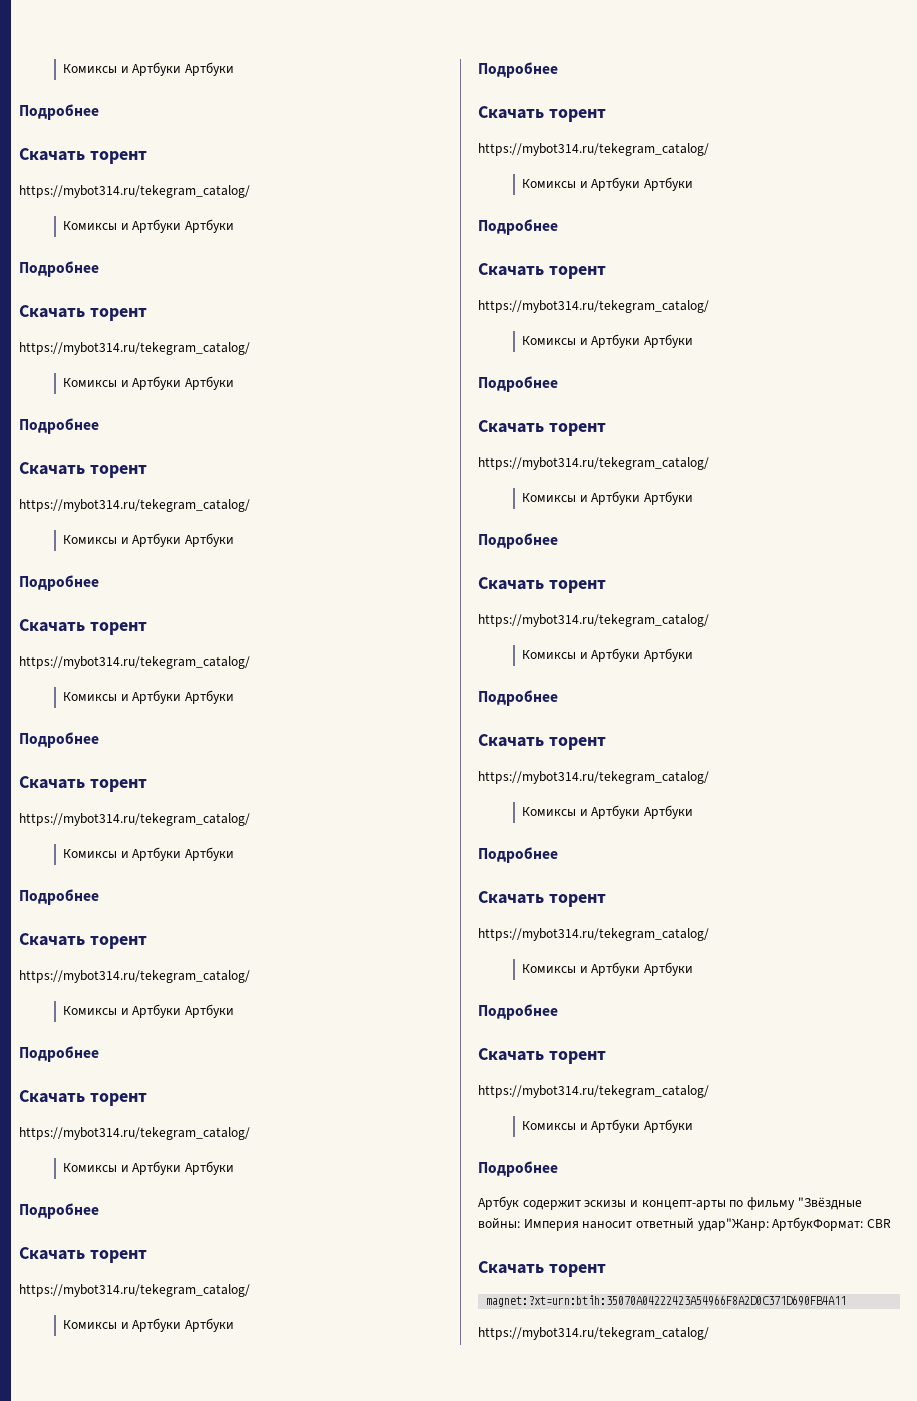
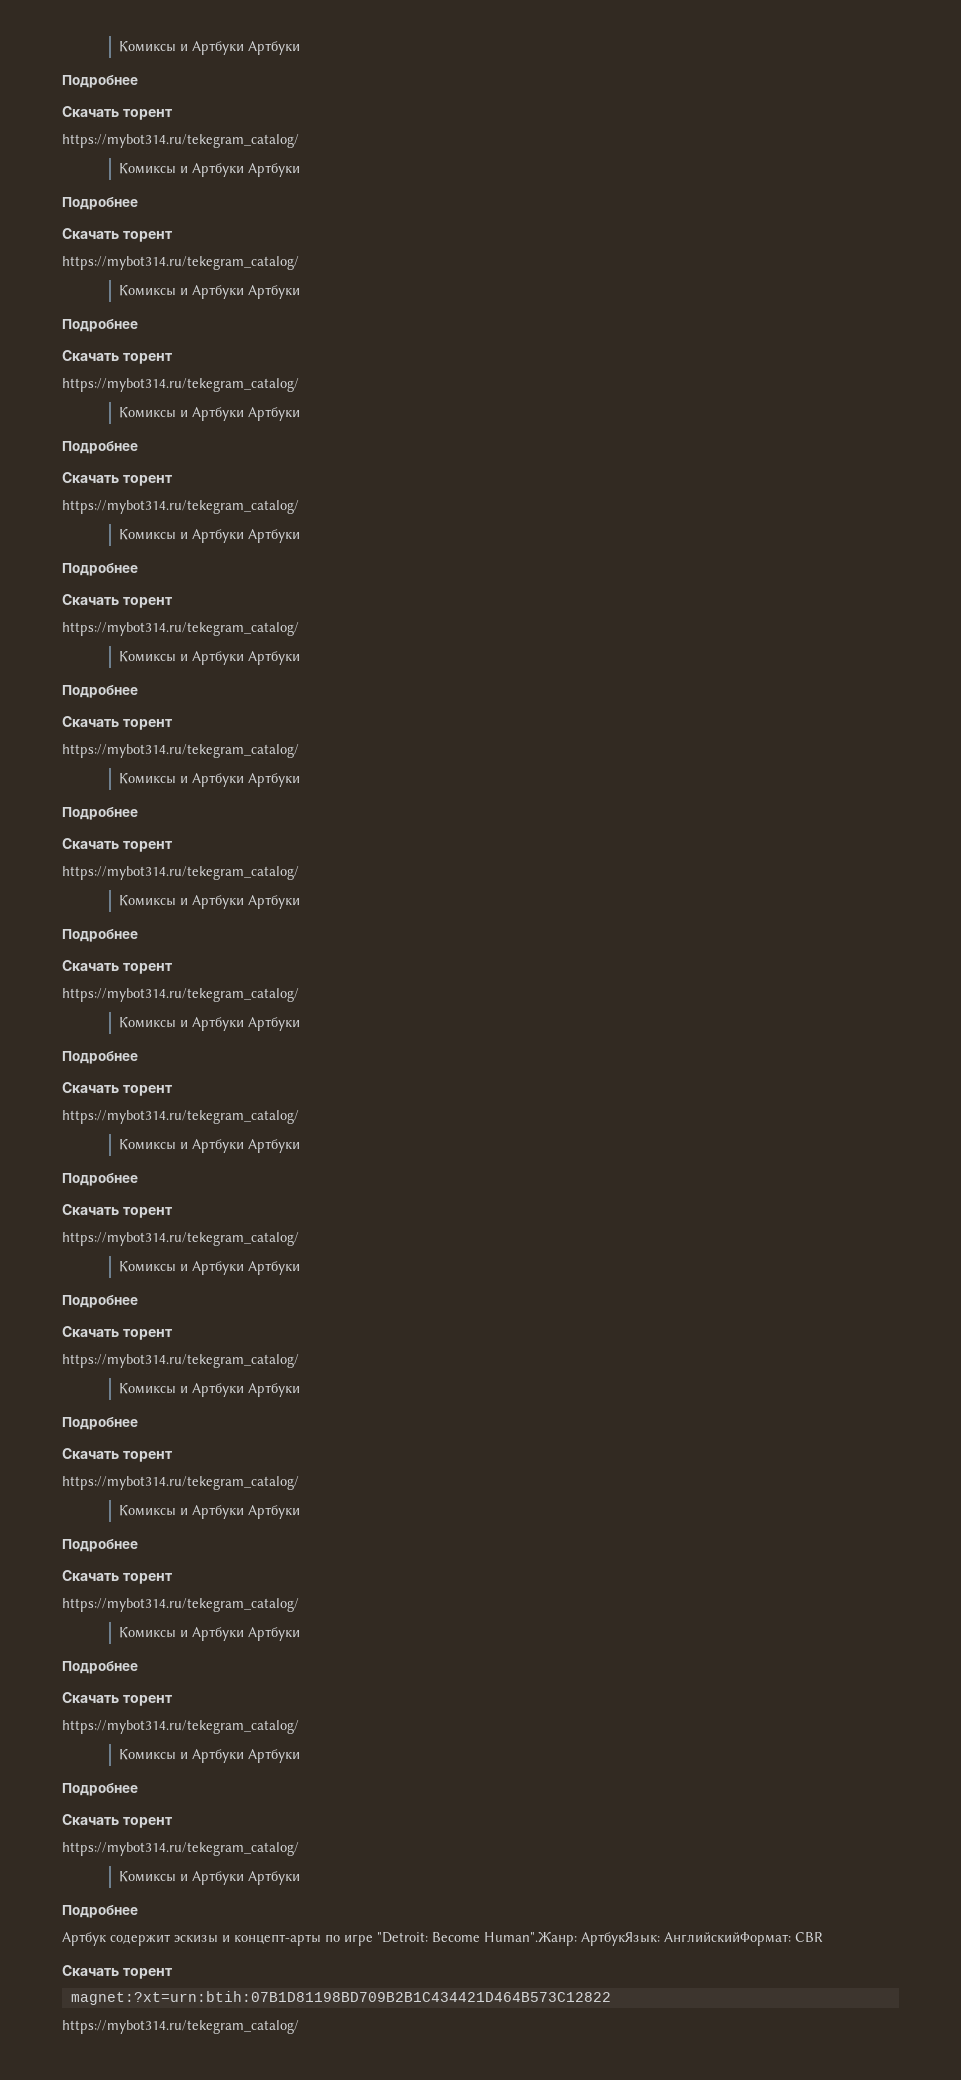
[746,1197,862,1210] [478,1217,864,1231] фильму "Звёздные войны: Империя наносит ответный удар"Жанр: АртбукФормат: -> [344,1931,791,1946] игре "Detroit: Become Human".Жанр: АртбукЯзык: АнглийскийФормат:
[486,1295,847,1307] magnet:?xt=urn:btih:35070A04222423A54966F8A2D0C371D690FB4A11 -> [70,1991,611,2005] magnet:?xt=urn:btih:07B1D81198BD709B2B1C434421D464B573C12822

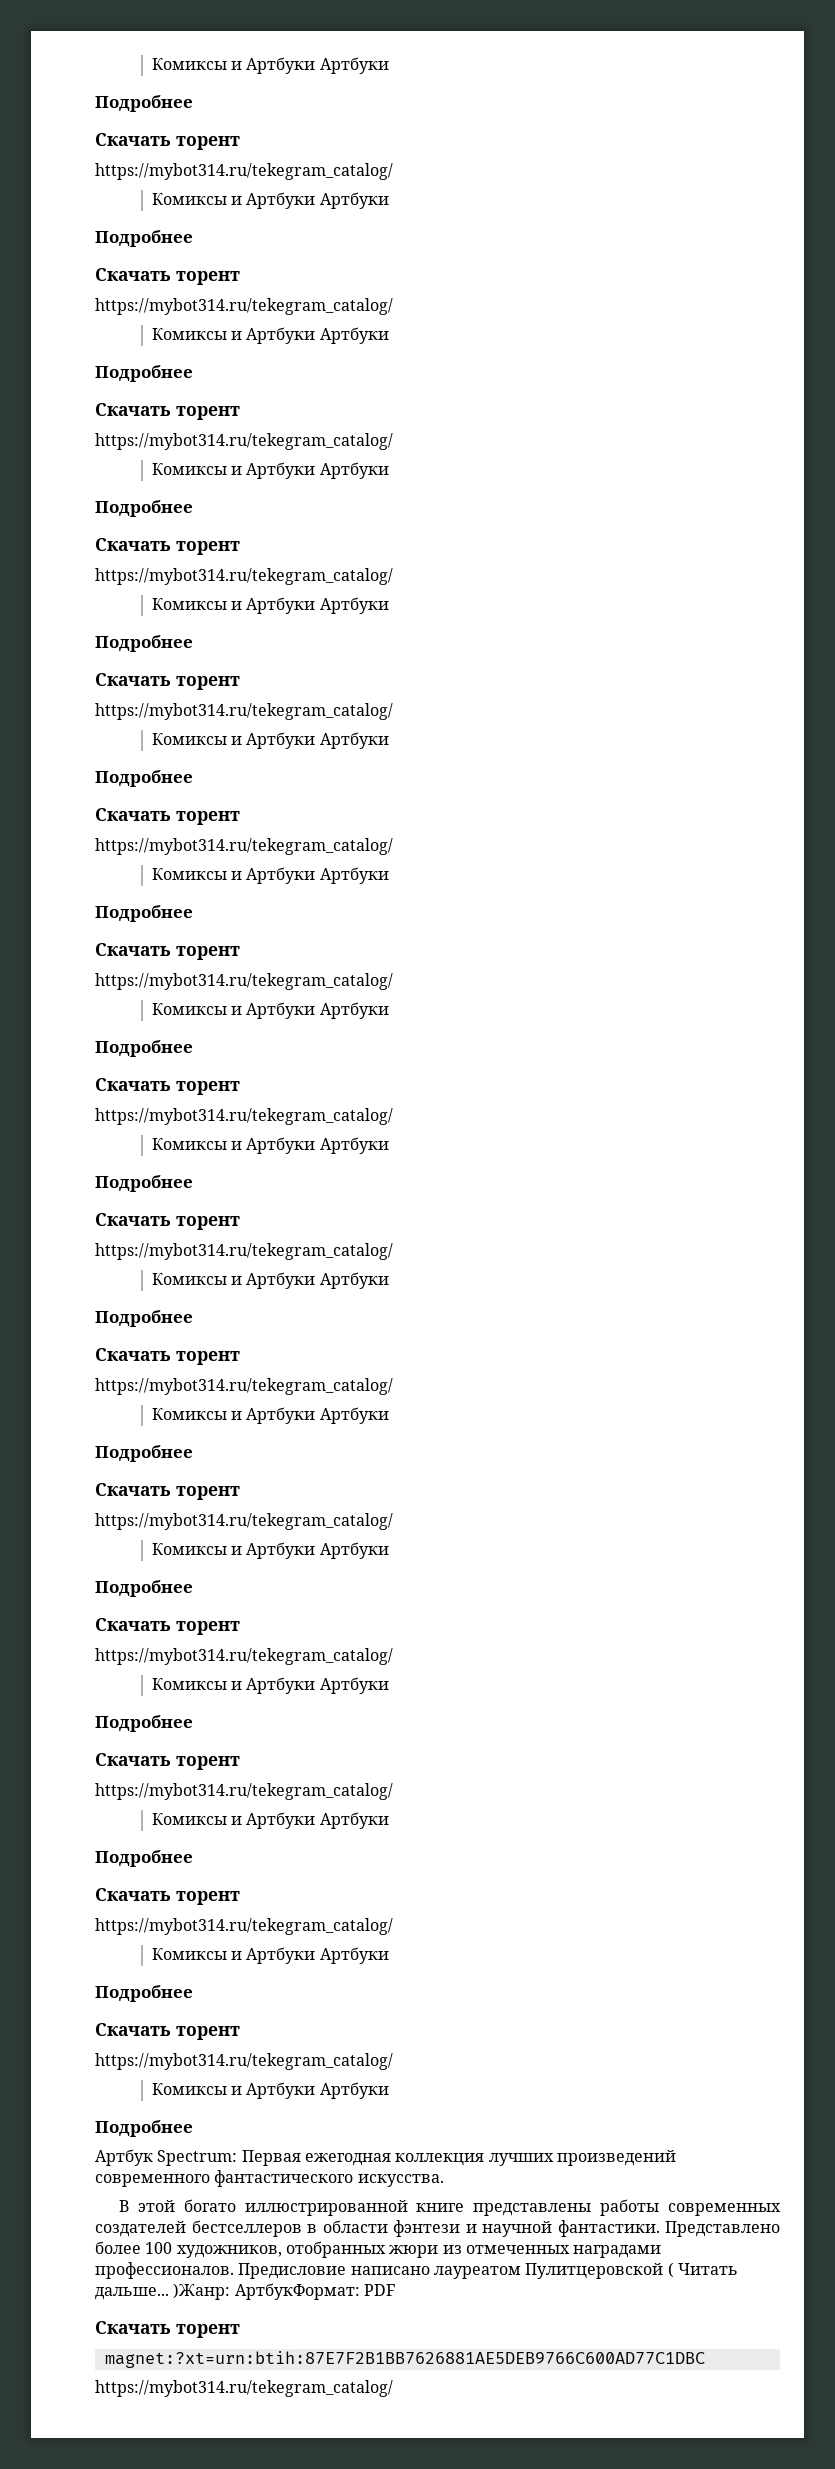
[110,1931,823,1946] [62,1965,172,1979] [70,1991,611,2005] содержит эскизы и концепт-арты по игре "Detroit: Become Human".Жанр: АртбукЯзык: АнглийскийФормат: CBR // Скачать торент // magnet:?xt=urn:btih:07B1D81198BD709B2B1C434421D464B573C12822 -> [157,2150,676,2166] [95,2170,444,2187] [118,2199,782,2216] [95,2220,780,2237] [95,2241,662,2258] [95,2262,738,2279] [95,2283,395,2300] [95,2321,240,2338] [104,2351,705,2368] Spectrum: Первая ежегодная коллекция лучших произведений современного фантастического искусства. // В этой богато иллюстрированной книге представлены работы современных создателей бестселлеров в области фэнтези и научной фантастики. Представлено более 100 художников, отобранных жюри из отмеченных наградами профессионалов. Предисловие написано лауреатом Пулитцеровской ( Читать дальше... )Жанр: АртбукФормат: PDF // Скачать торент // magnet:?xt=urn:btih:87E7F2B1BB7626881AE5DEB9766C600AD77C1DBC

